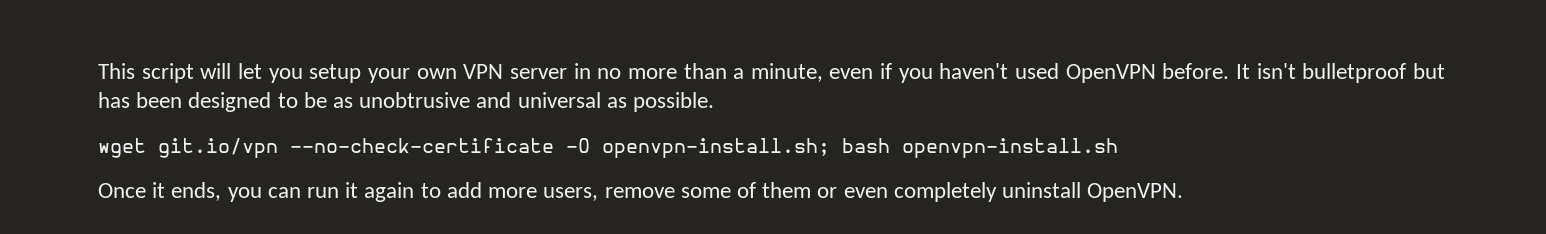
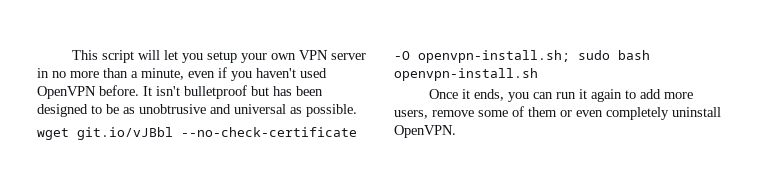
[158,138,278,158] git.io/vpn -> [77,127,173,140] git.io/vJBbl
(830, 148) none -> [578,50,610,60] sudo

